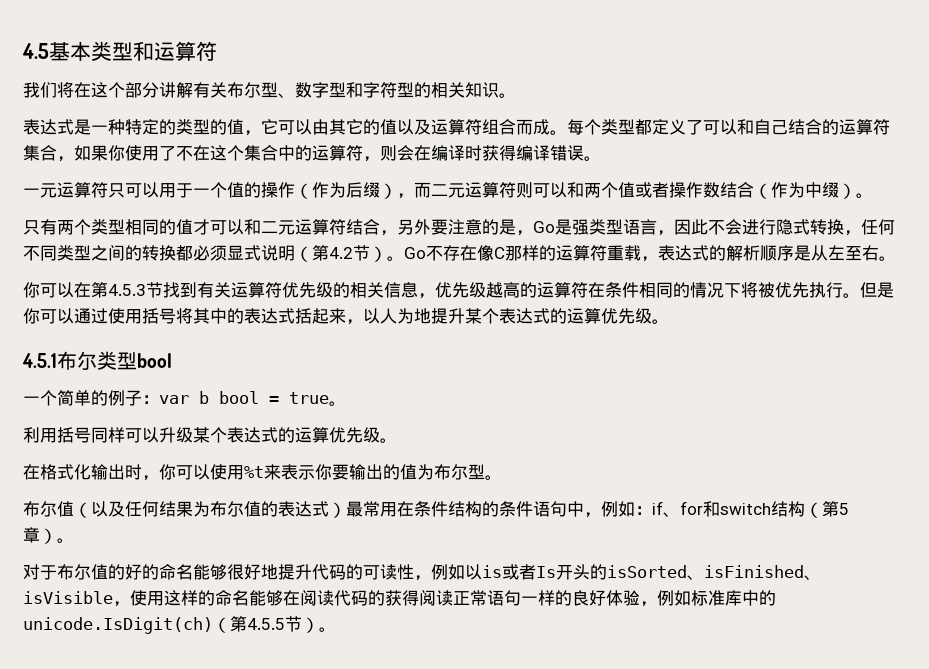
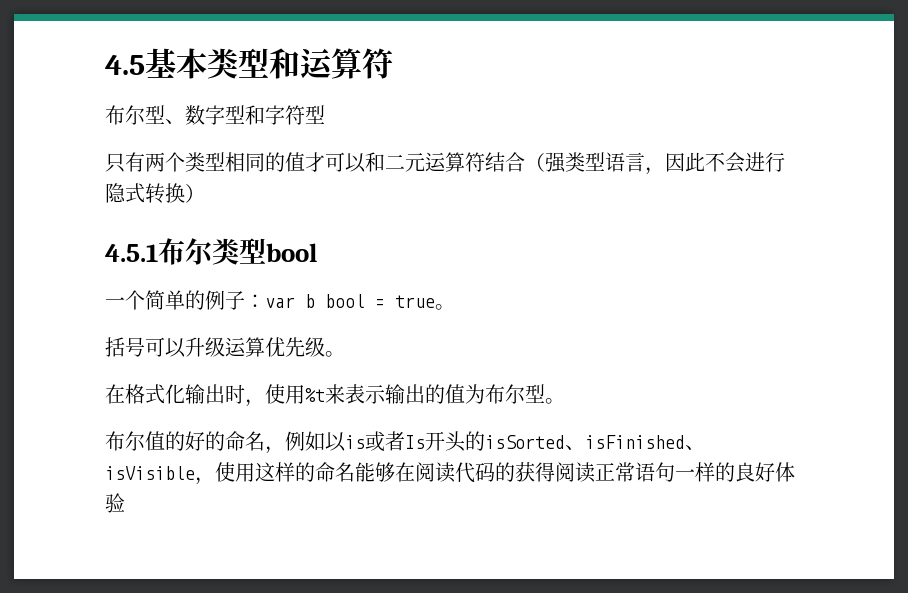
[23,82,227,98] 我们将在这个部分讲解有关 -> (393, 63) none
[414,82,516,98] [23,119,890,136] [23,145,601,162] [23,182,873,199] 的相关知识。 // 表达式是一种特定的类型的值，它可以由其它的值以及运算符组合而成。每个类型都定义了可以和自己结合的运算符集合，如果你使用了不在这个集合中的运算符，则会在编译时获得编译错误。 // 一元运算符只可以用于一个值的操作（作为后缀），而二元运算符则可以和两个值或者操作数结合（作为中缀）。 -> (325, 114) none
[380,219,572,236] ，另外要注意的是，Go是 -> [525,153,545,172] （
[844,219,895,236] [23,245,896,262] [23,282,894,299] [23,308,669,325] ，任何不同类型之间的转换都必须显式说明（第4.2节）。Go不存在像C那样的运算符重载，表达式的解析顺序是从左至右。 // 你可以在第4.5.3节找到有关运算符优先级的相关信息，优先级越高的运算符在条件相同的情况下将被优先执行。但是你可以通过使用括号将其中的表达式括起来，以人为地提升某个表达式的运算优先级。 -> [185,184,205,203] ）
[23,427,295,443] 利用括号同样可以升级某个表达式的 -> [105,337,225,358] 括号可以升级
[159,464,210,480] 你可以 -> (265, 403) none
[315,464,349,480] 你要 -> (386, 394) none
[74,501,849,518] [23,527,74,544] [23,564,414,580] （以及任何结果为布尔值的表达式）最常用在条件结构的条件语句中，例如：if、for和switch结构（第5章）。 // 对于布尔值的好的命名能够很好地提升代码的可读性 -> [165,431,265,451] 的好的命名
[640,590,776,607] [23,616,336,634] ，例如标准库中的unicode.IsDigit(ch)（第4.5.5节）。 -> (125, 503) none

